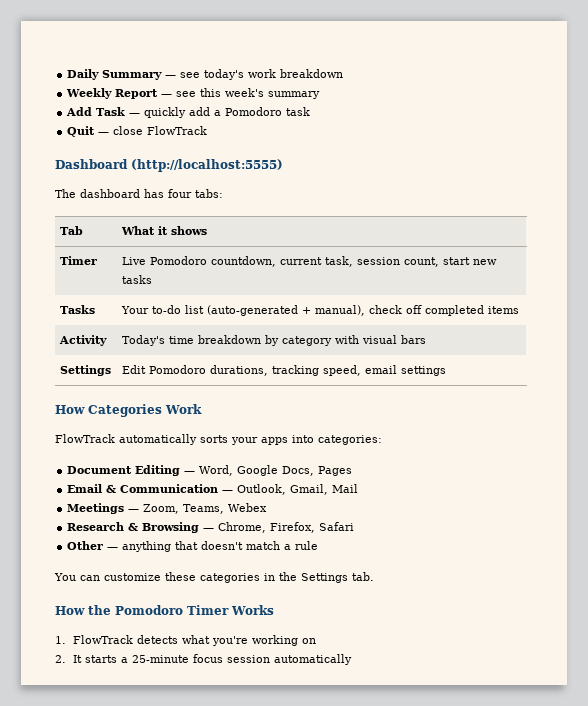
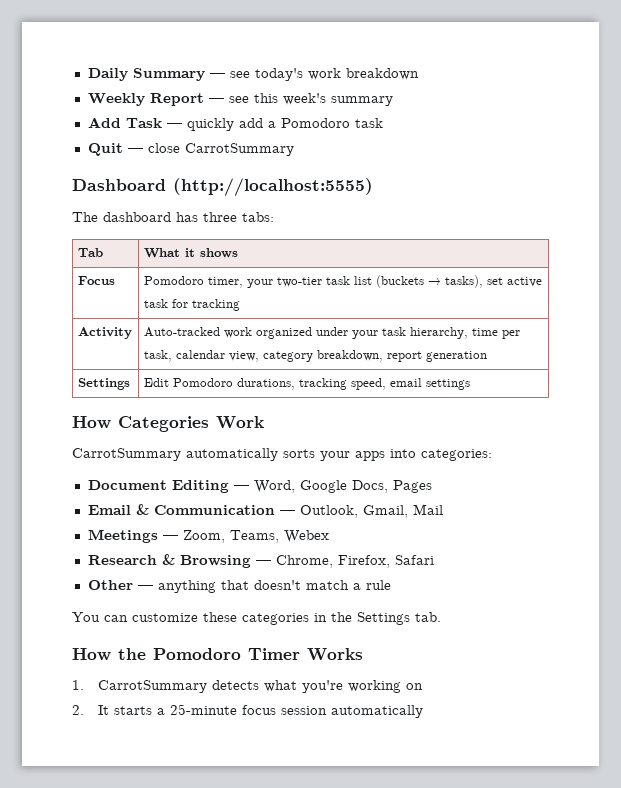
[147,126,208,135] FlowTrack -> [184,143,294,156] CarrotSummary
[168,189,192,198] four -> [203,212,237,222] three
[60,256,98,265] [122,256,498,267] [122,275,153,284] [60,305,96,314] [121,305,520,316] [59,335,108,346] [122,335,427,346] Timer | Live Pomodoro countdown, current task, session count, start new tasks // Tasks | Your to-do list (auto-generated + manual), check off completed items // Activity | Today's time breakdown by category with visual bars -> [77,276,115,285] [143,275,542,288] [143,299,240,311] [77,327,132,339] [143,327,520,339] [143,350,487,362] Focus | Pomodoro timer, your two-tier task list (buckets → tasks), set active task for tracking // Activity | Auto-tracked work organized under your task hierarchy, time per task, calendar view, category breakdown, report generation
[55,434,115,443] FlowTrack -> [72,448,181,461] CarrotSummary
[72,635,133,644] FlowTrack -> [97,680,207,693] CarrotSummary

